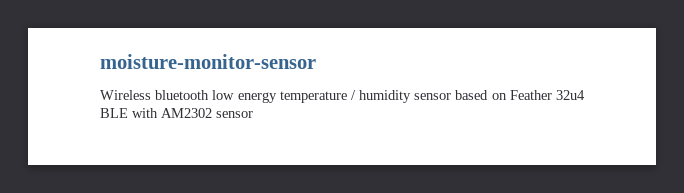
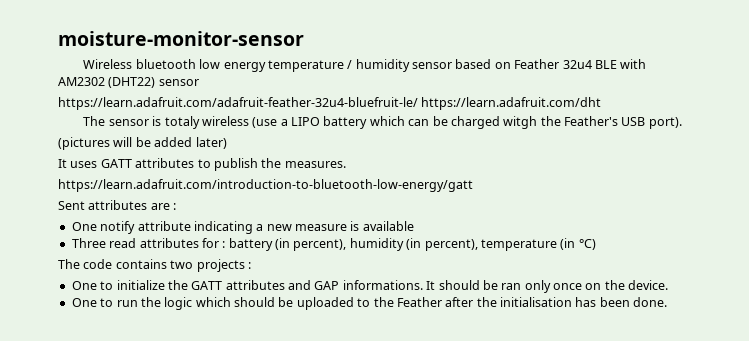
[216,111,253,118] sensor -> [108,77,199,88] [58,97,602,110] [83,116,682,129] [58,137,227,150] [58,158,346,171] [58,179,473,192] [58,200,177,210] [71,221,414,234] [71,238,596,251] [58,259,251,272] [71,280,669,293] [71,297,668,310] (DHT22) sensor // https://learn.adafruit.com/adafruit-feather-32u4-bluefruit-le/ https://learn.adafruit.com/dht // The sensor is totaly wireless (use a LIPO battery which can be charged witgh the Feather's USB port). // (pictures will be added later) // It uses GATT attributes to publish the measures. // https://learn.adafruit.com/introduction-to-bluetooth-low-energy/gatt // Sent attributes are : // One notify attribute indicating a new measure is available // Three read attributes for : battery (in percent), humidity (in percent), temperature (in °C) // The code contains two projects : // One to initialize the GATT attributes and GAP informations. It should be ran only once on the device. // One to run the logic which should be uploaded to the Feather after the initialisation has been done.

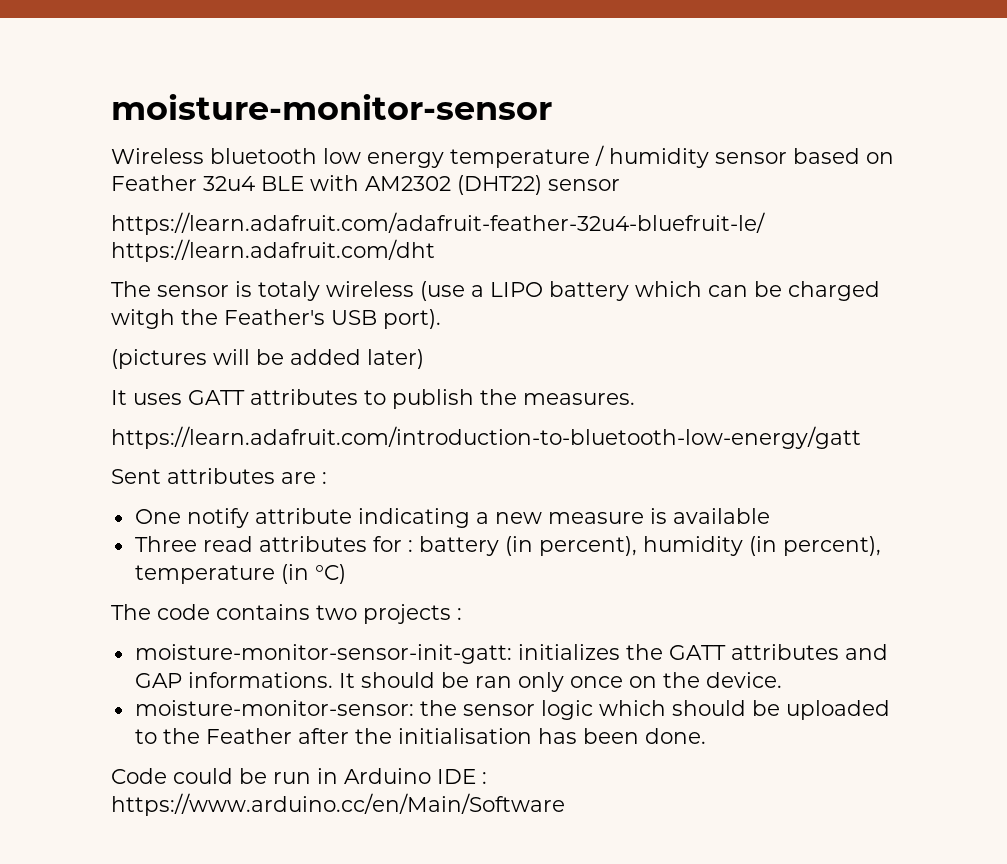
[71,280,165,290] One to initialize -> [134,644,620,664] moisture-monitor-sensor-init-gatt: initializes
[71,297,161,307] One to run the -> [134,700,535,716] moisture-monitor-sensor: the sensor
(668, 302) none -> [111,768,487,784] [111,793,565,816] // Code could be run in Arduino IDE : https://www.arduino.cc/en/Main/Software

